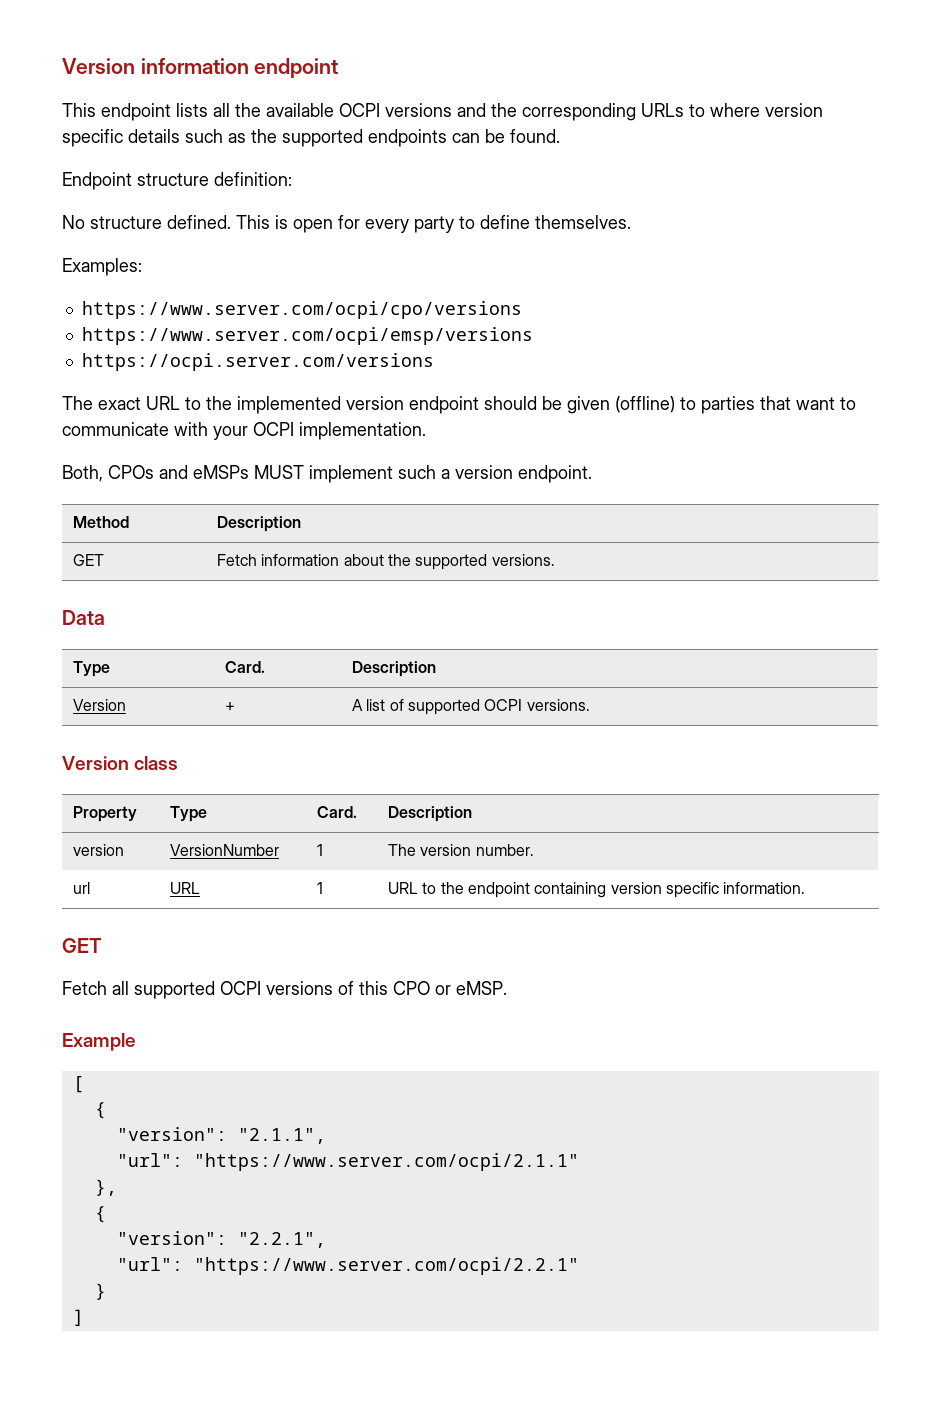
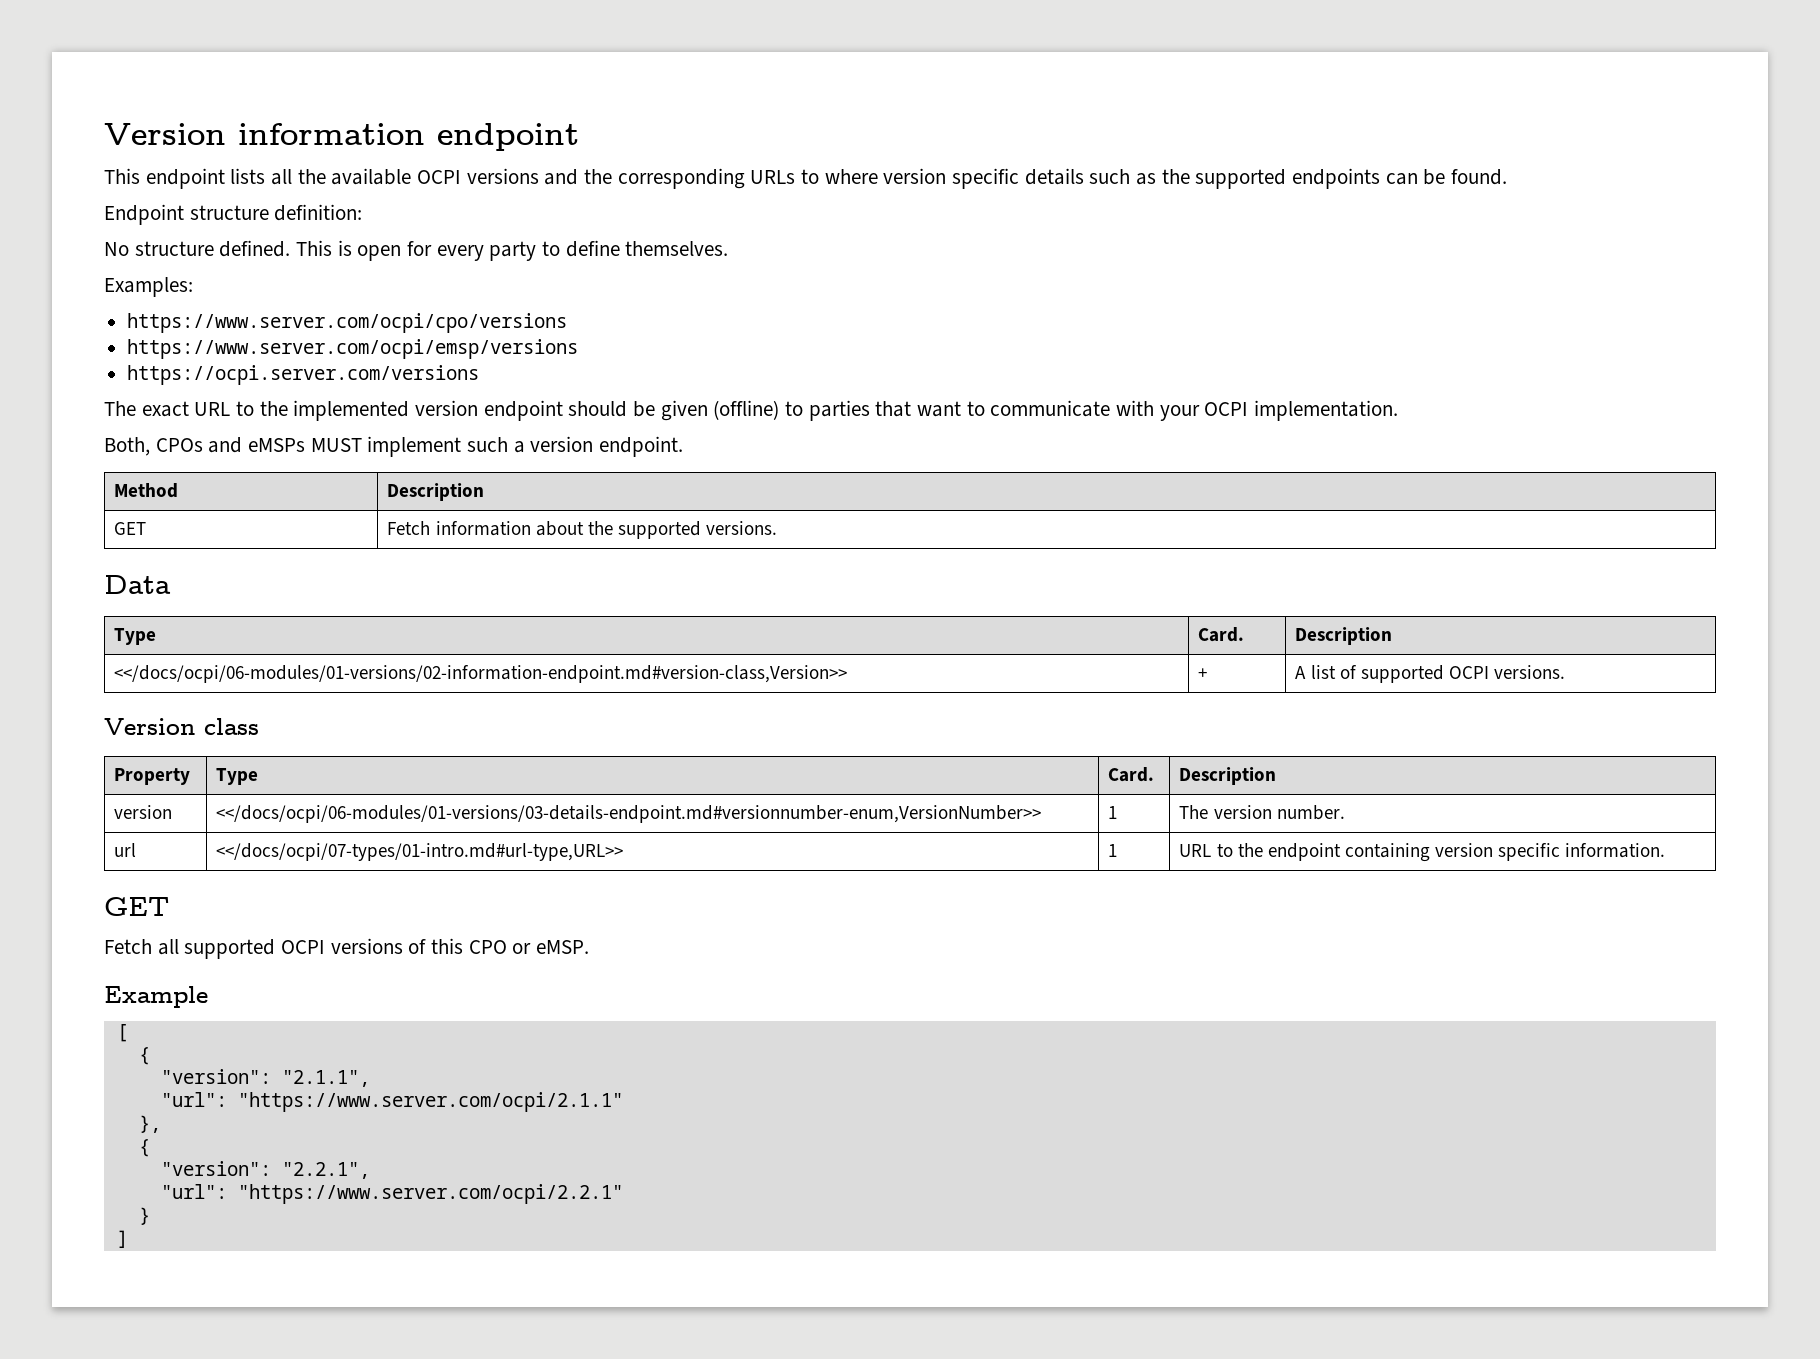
[73,699,127,711] Version -> [114,665,848,683] <</docs/ocpi/06-modules/01-versions/02-information-endpoint.md#version-class,Version>>
[170,844,280,856] VersionNumber -> [216,805,1042,823] <</docs/ocpi/06-modules/01-versions/03-details-endpoint.md#versionnumber-enum,VersionNumber>>
[170,882,201,894] URL -> [216,843,624,861] <</docs/ocpi/07-types/01-intro.md#url-type,URL>>

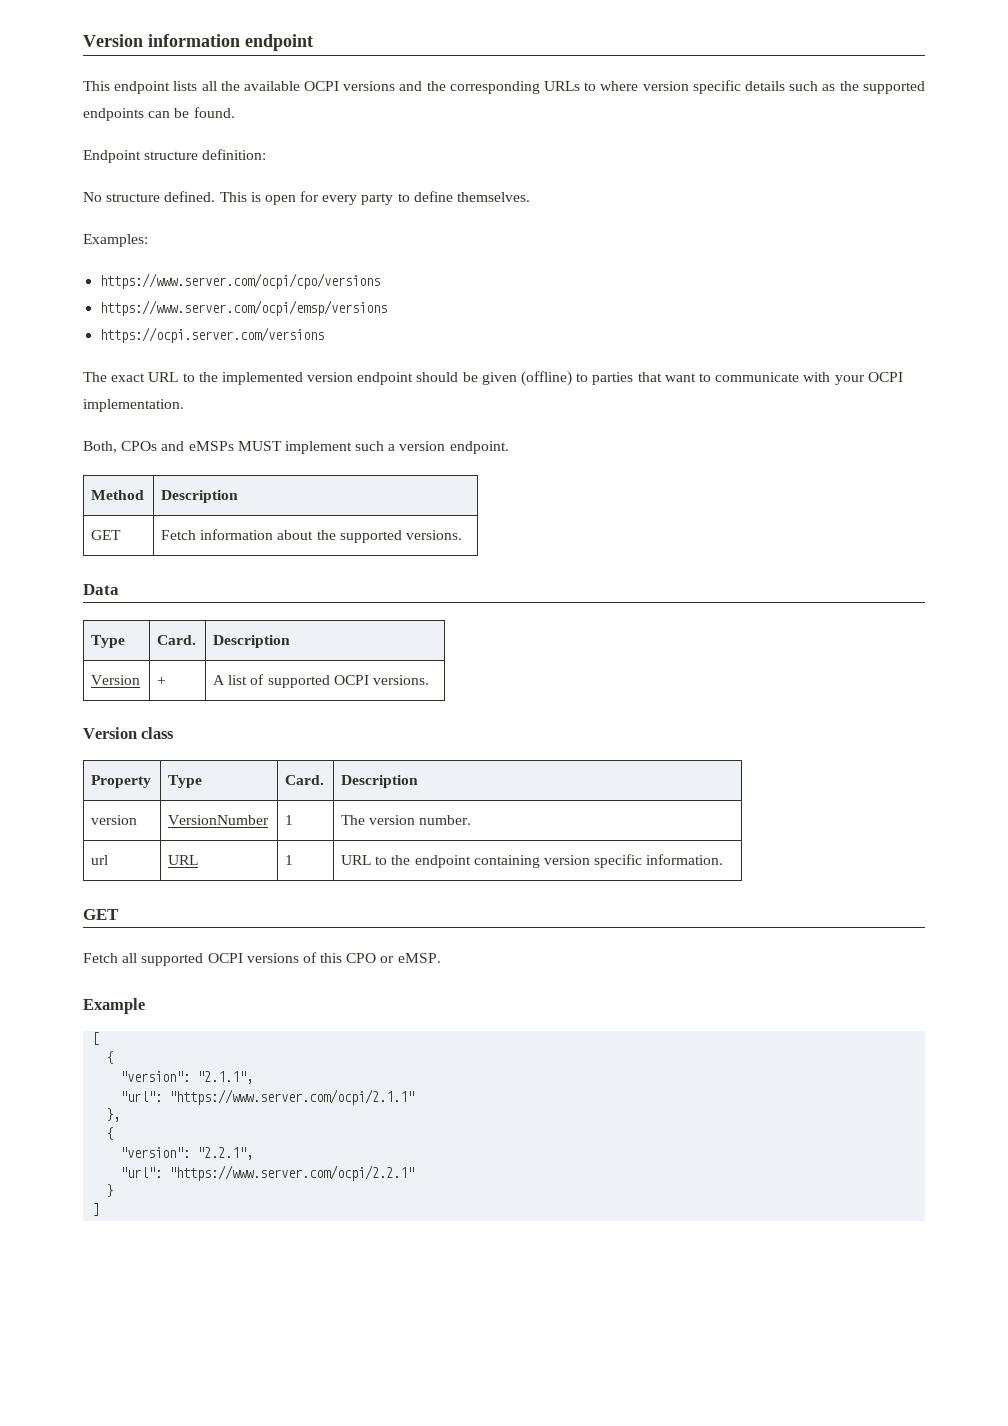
[114,665,848,683] <</docs/ocpi/06-modules/01-versions/02-information-endpoint.md#version-class,Version>> -> [91,675,141,685] Version
[216,805,1042,823] <</docs/ocpi/06-modules/01-versions/03-details-endpoint.md#versionnumber-enum,VersionNumber>> -> [168,815,270,825] VersionNumber
[216,843,624,861] <</docs/ocpi/07-types/01-intro.md#url-type,URL>> -> [168,855,199,865] URL

